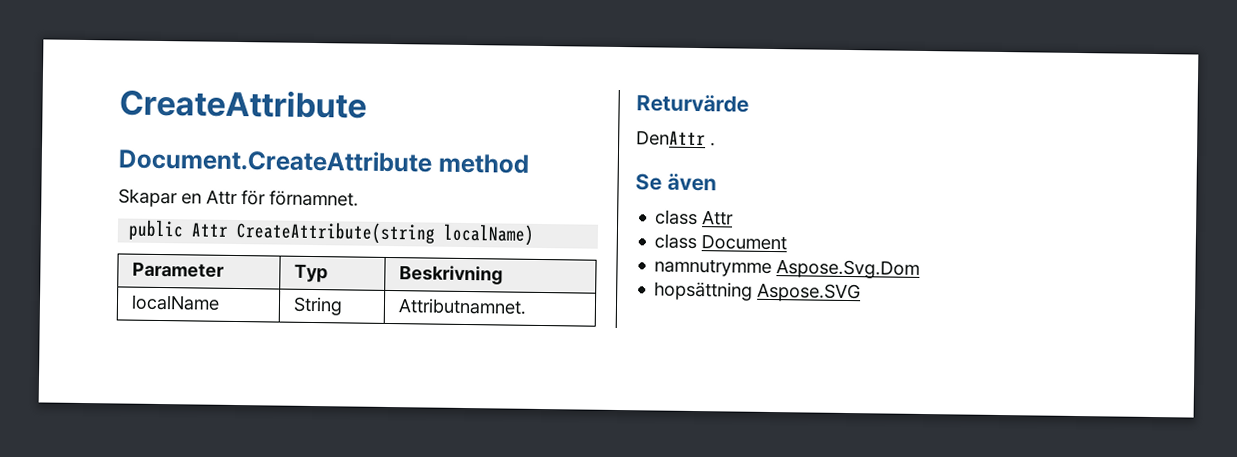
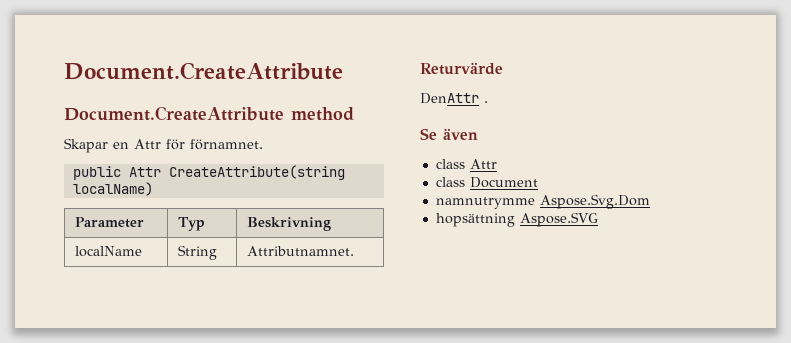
[119,88,367,119] CreateAttribute -> [64,62,343,80] Document.CreateAttribute

